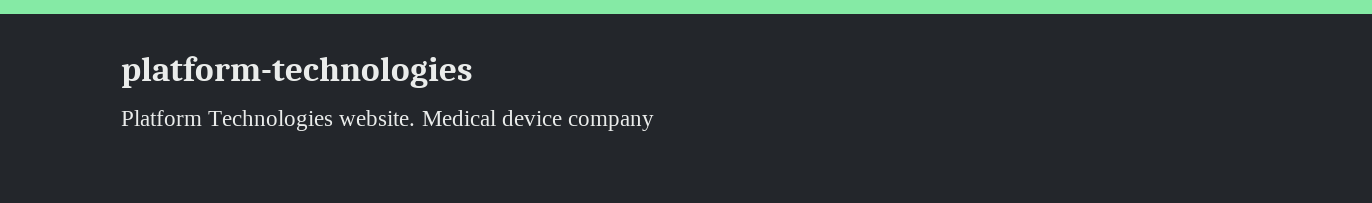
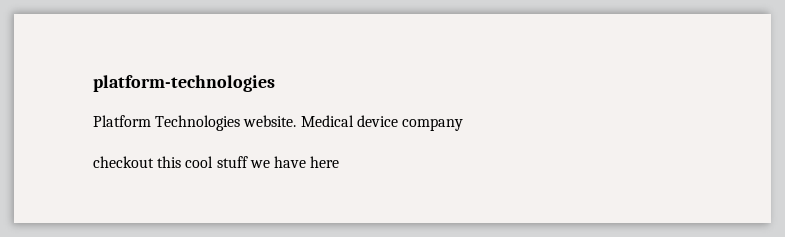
(655, 123) none -> [93,156,340,168] // checkout this cool stuff we have here

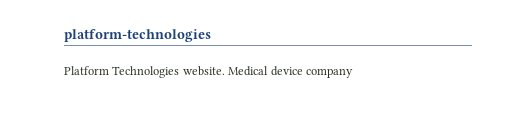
[93,156,340,168] // checkout this cool stuff we have here -> (353, 73) none

